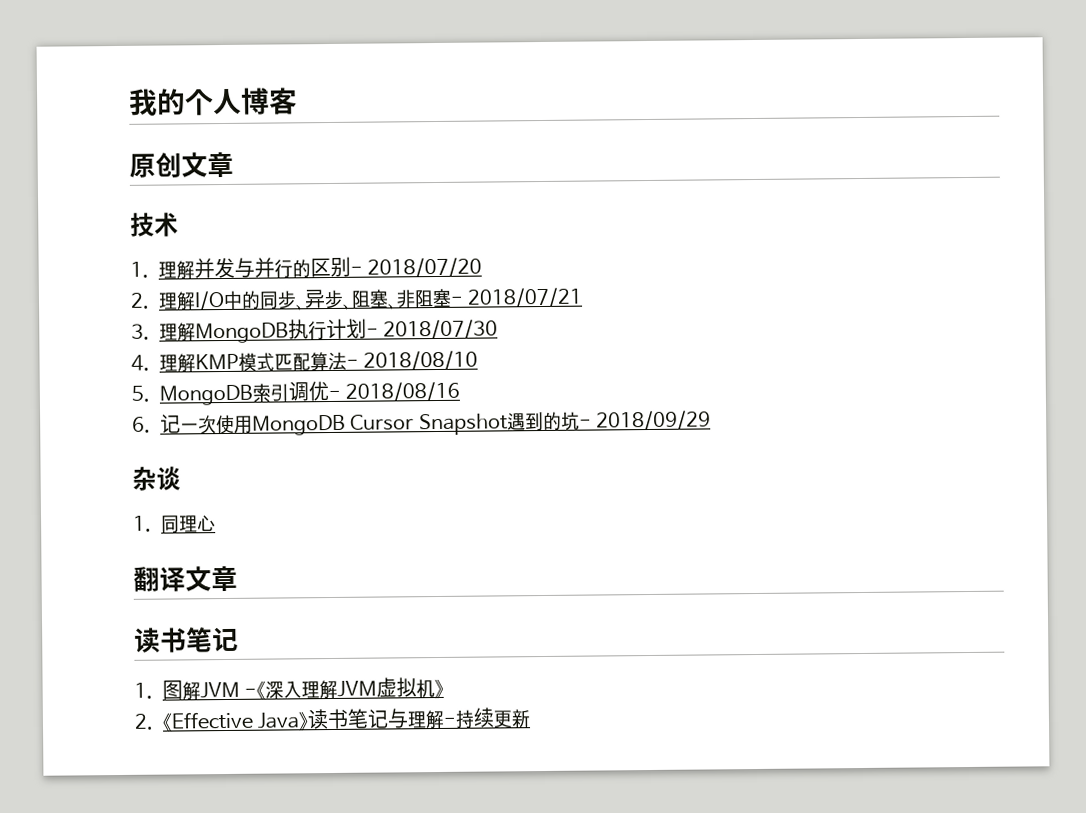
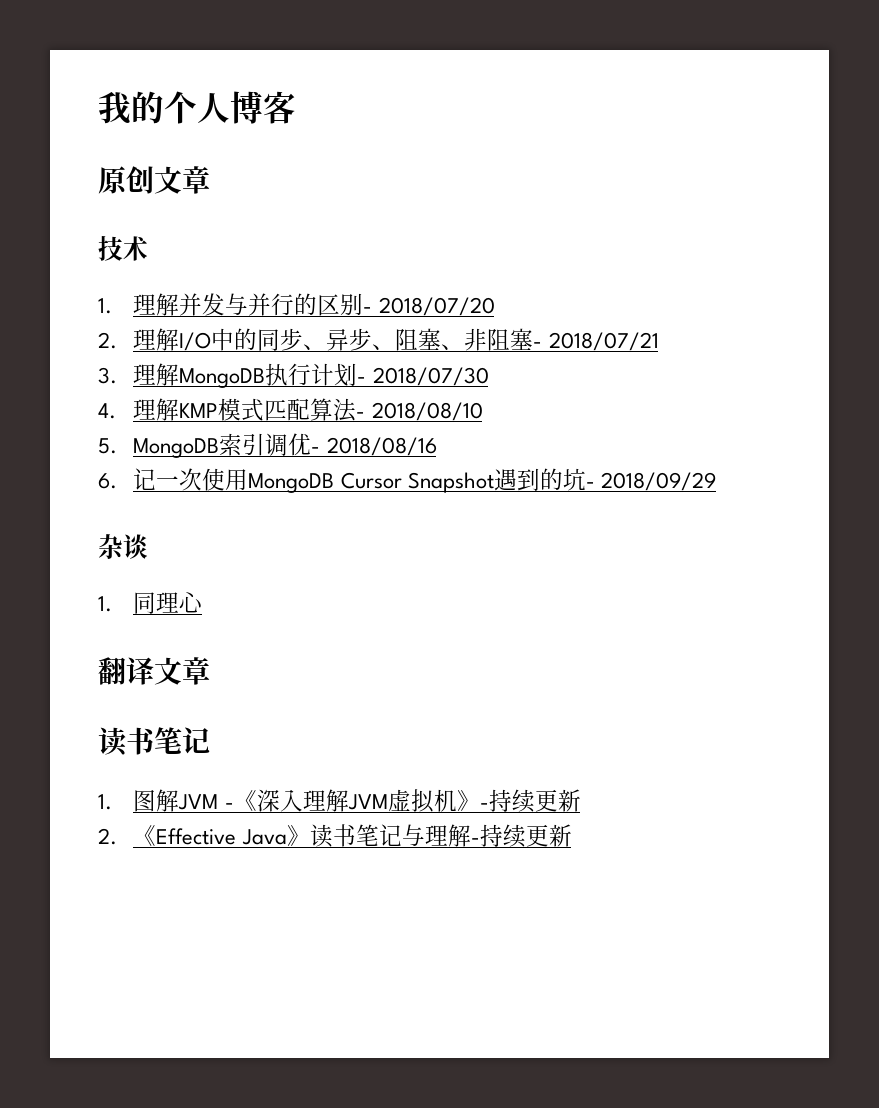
(445, 689) none -> [479,789,581,813] -持续更新

